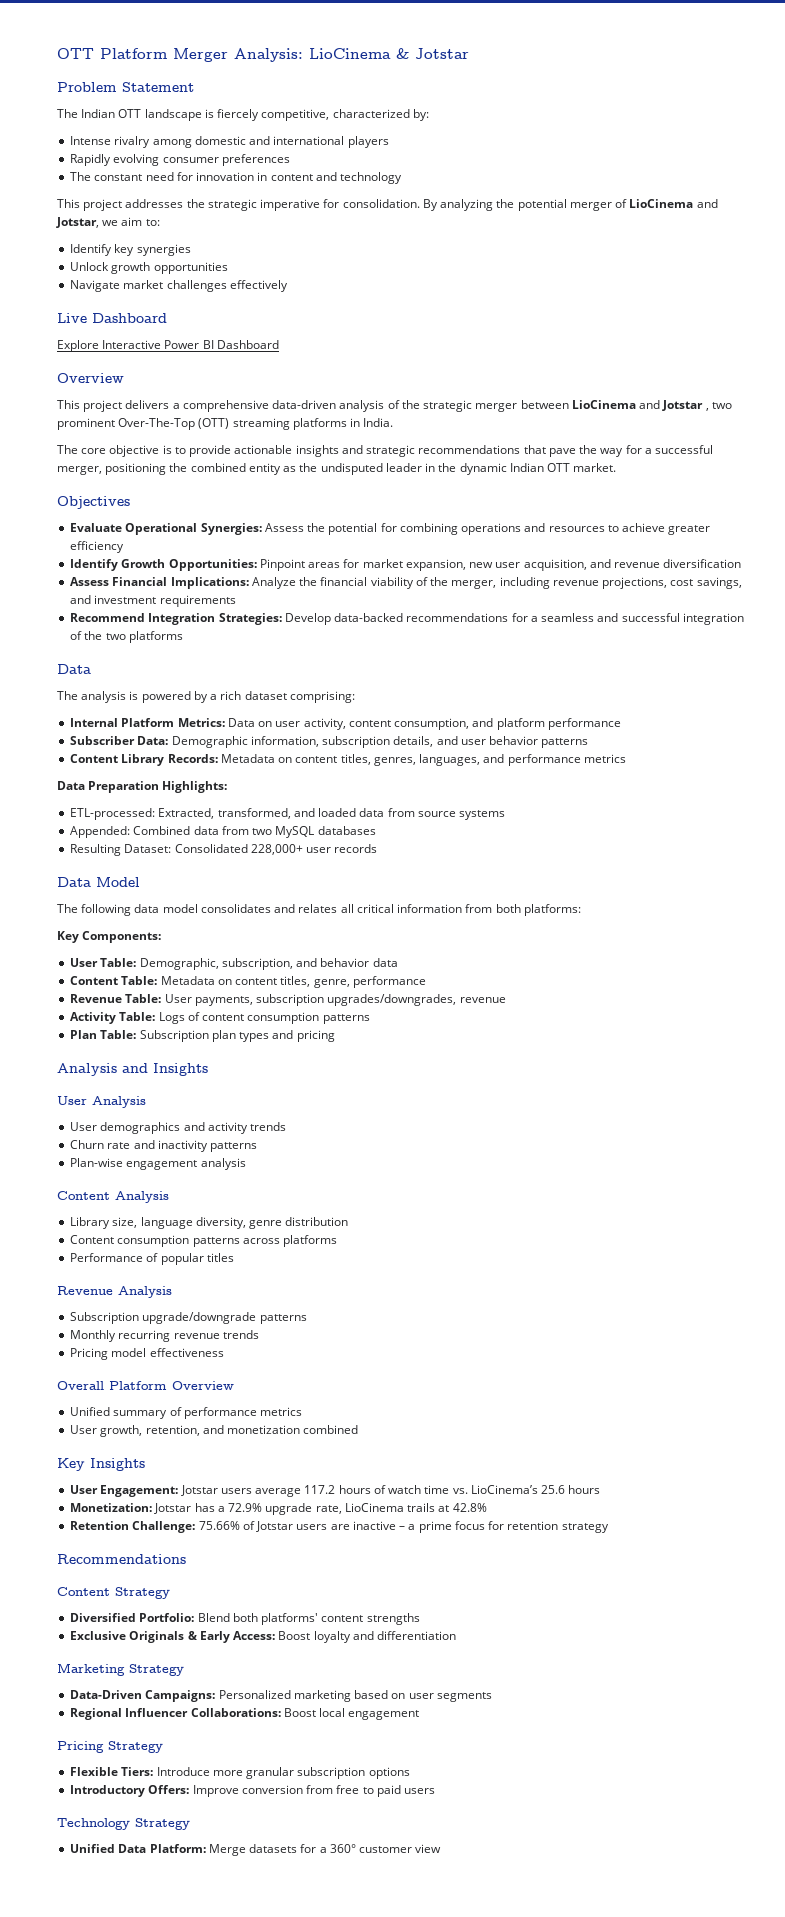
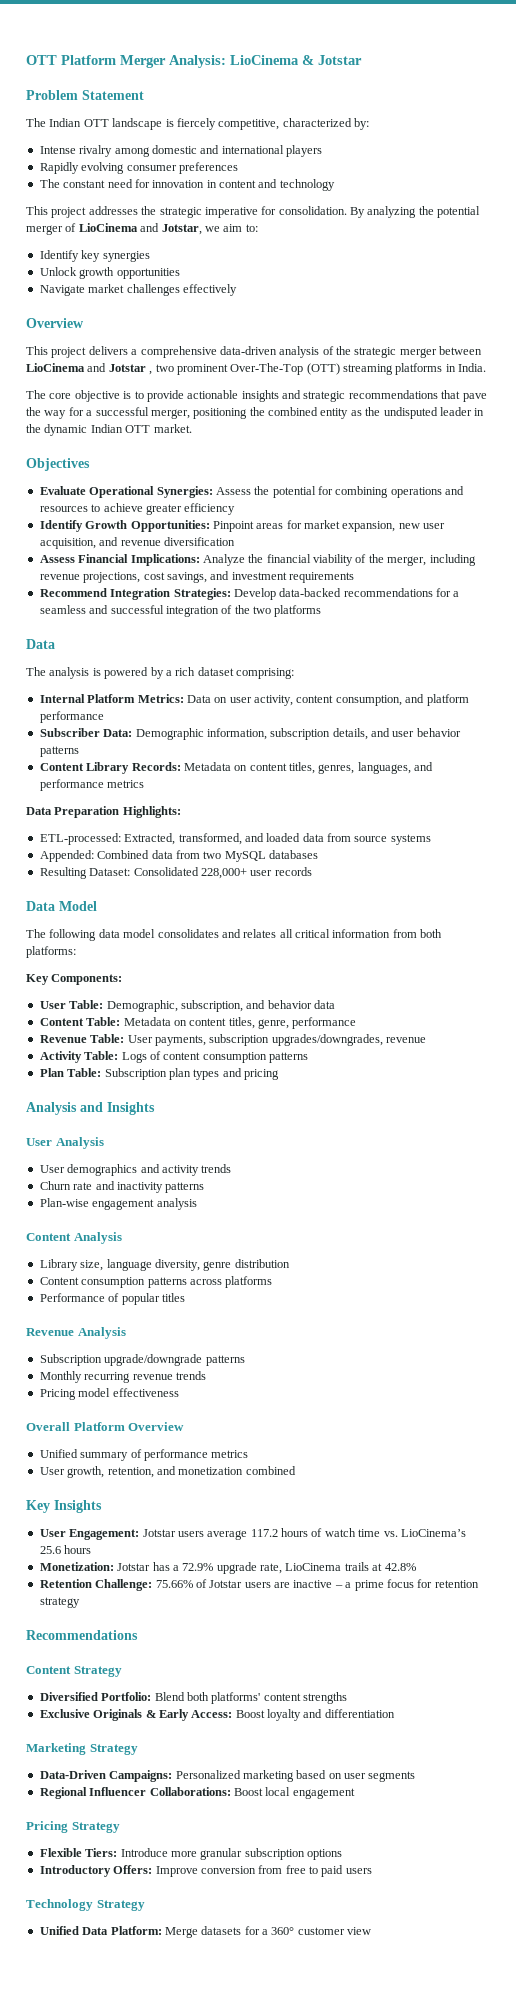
[57,313,167,323] [57,340,279,352] // Live Dashboard // Explore Interactive Power BI Dashboard -> (237, 290) none

